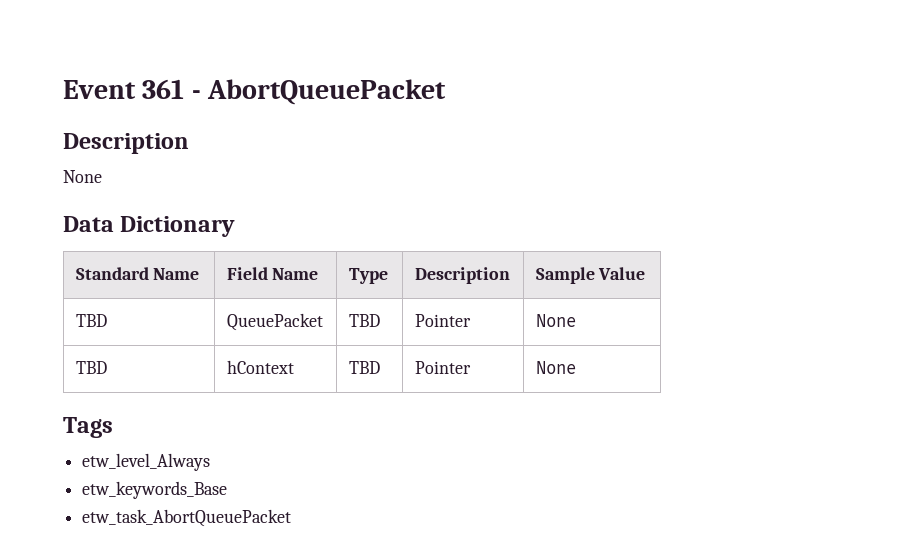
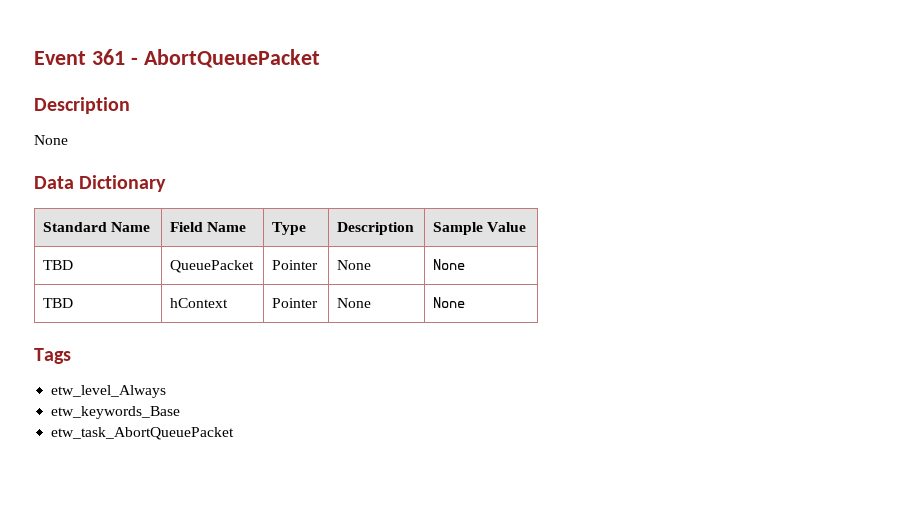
[348,314,380,327] [414,314,471,327] TBD | Pointer -> [272,260,319,270] [337,260,372,270] Pointer | None
[348,361,380,374] [414,361,471,374] TBD | Pointer -> [272,298,319,308] [337,298,372,308] Pointer | None

